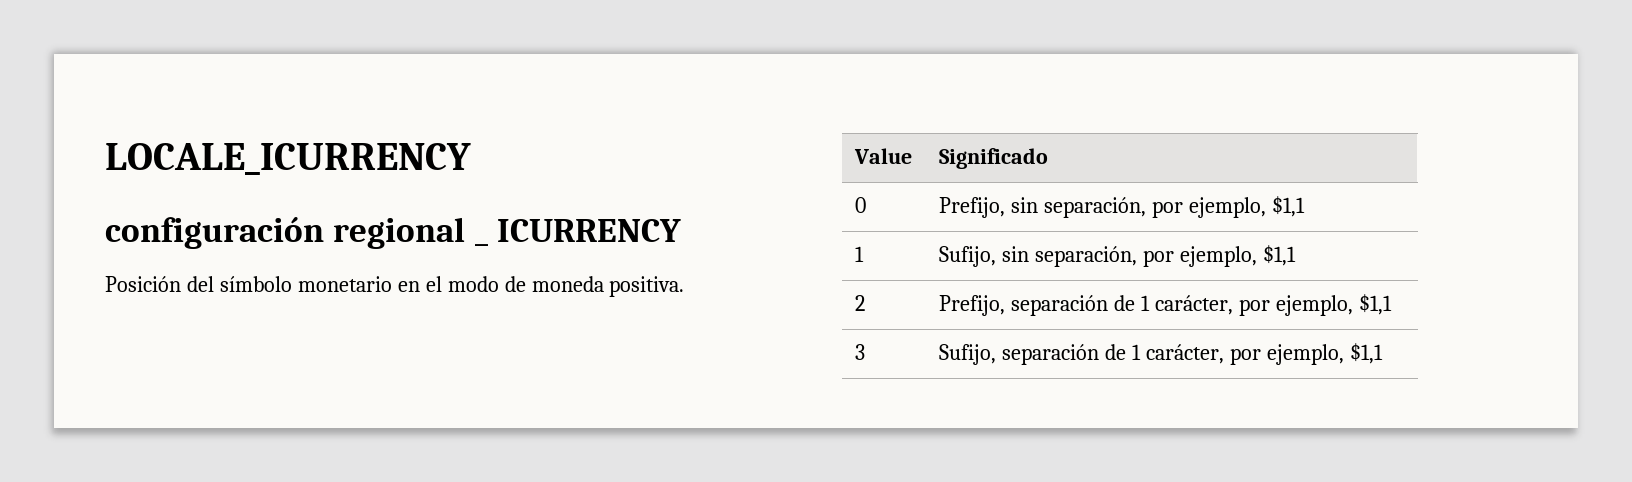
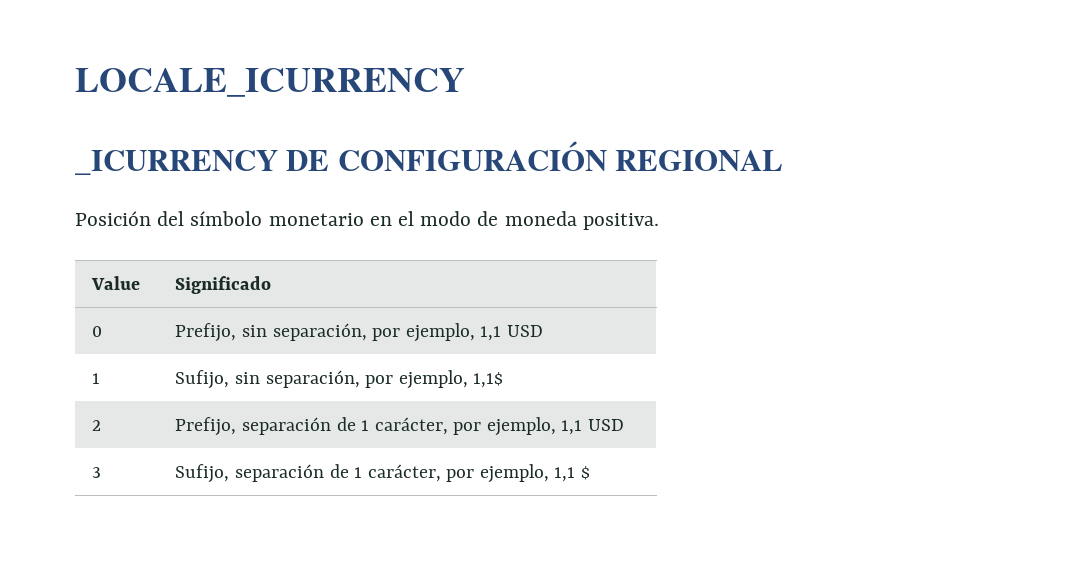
[105,217,488,249] [496,219,681,242] configuración regional _ ICURRENCY -> [75,141,784,175] _ICURRENCY DE CONFIGURACIÓN REGIONAL
[1271,196,1305,217] $1,1 -> [480,325,543,341] 1,1 USD
[1262,245,1296,266] $1,1 -> [473,372,504,388] 1,1$
[1358,294,1392,315] $1,1 -> [561,419,624,435] 1,1 USD
[1349,343,1383,364] $1,1 -> [554,466,590,482] 1,1 $

